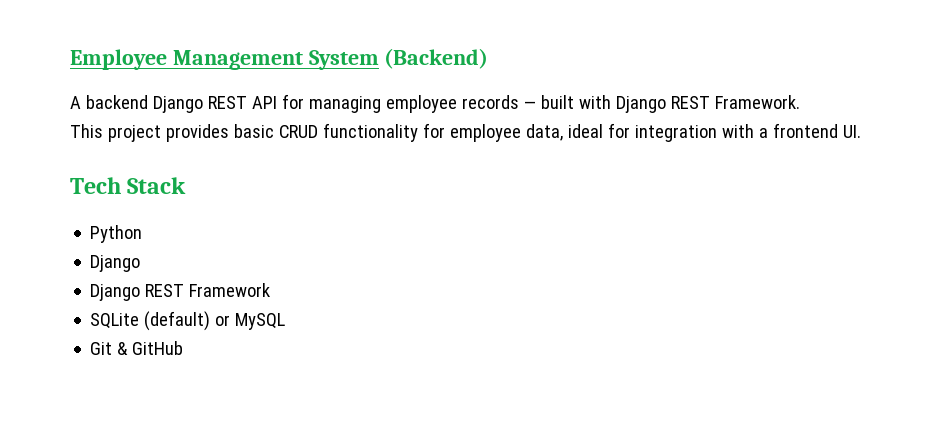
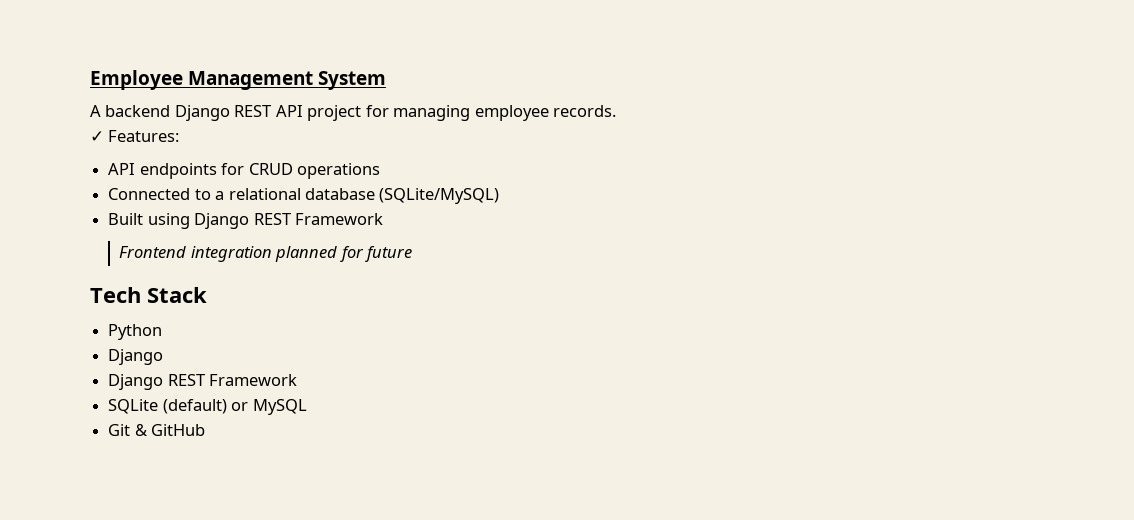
[384,48,489,69] (Backend) -> (387, 80) none
(277, 102) none -> [307,105,362,121] project
[461,95,800,113] [70,123,861,142] records — built with Django REST Framework. // This project provides basic CRUD functionality for employee data, ideal for integration with a frontend UI. -> [553,105,617,117] [90,130,180,142] [108,163,380,179] [108,188,500,204] [108,213,383,229] [119,246,413,262] records. // ✓ Features: // API endpoints for CRUD operations // Connected to a relational database (SQLite/MySQL) // Built using Django REST Framework // Frontend integration planned for future

